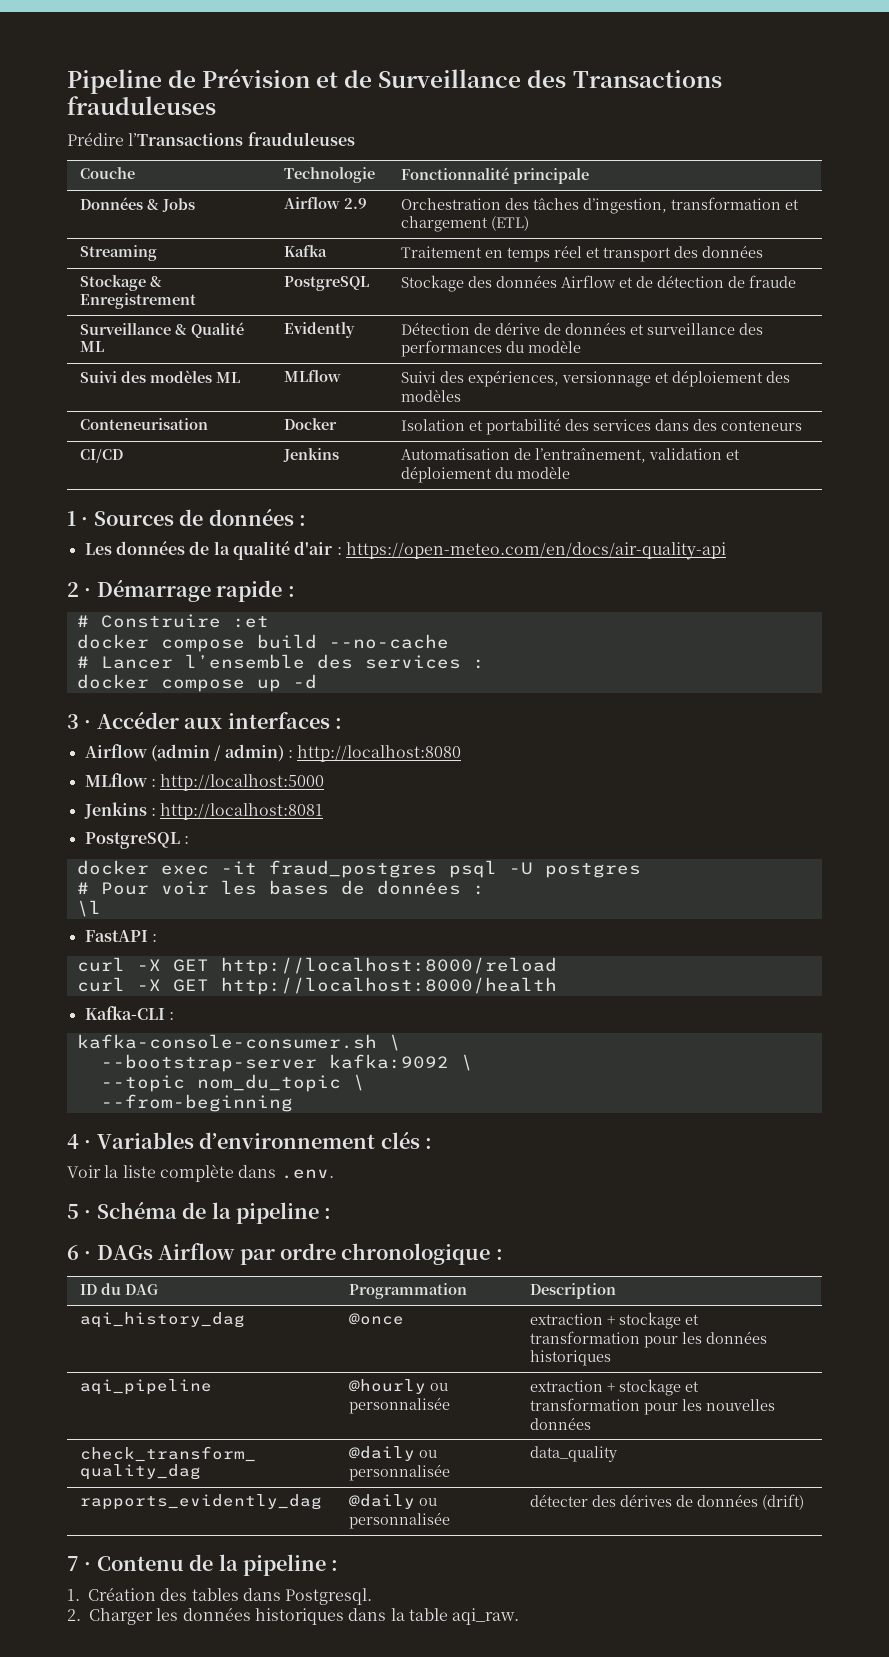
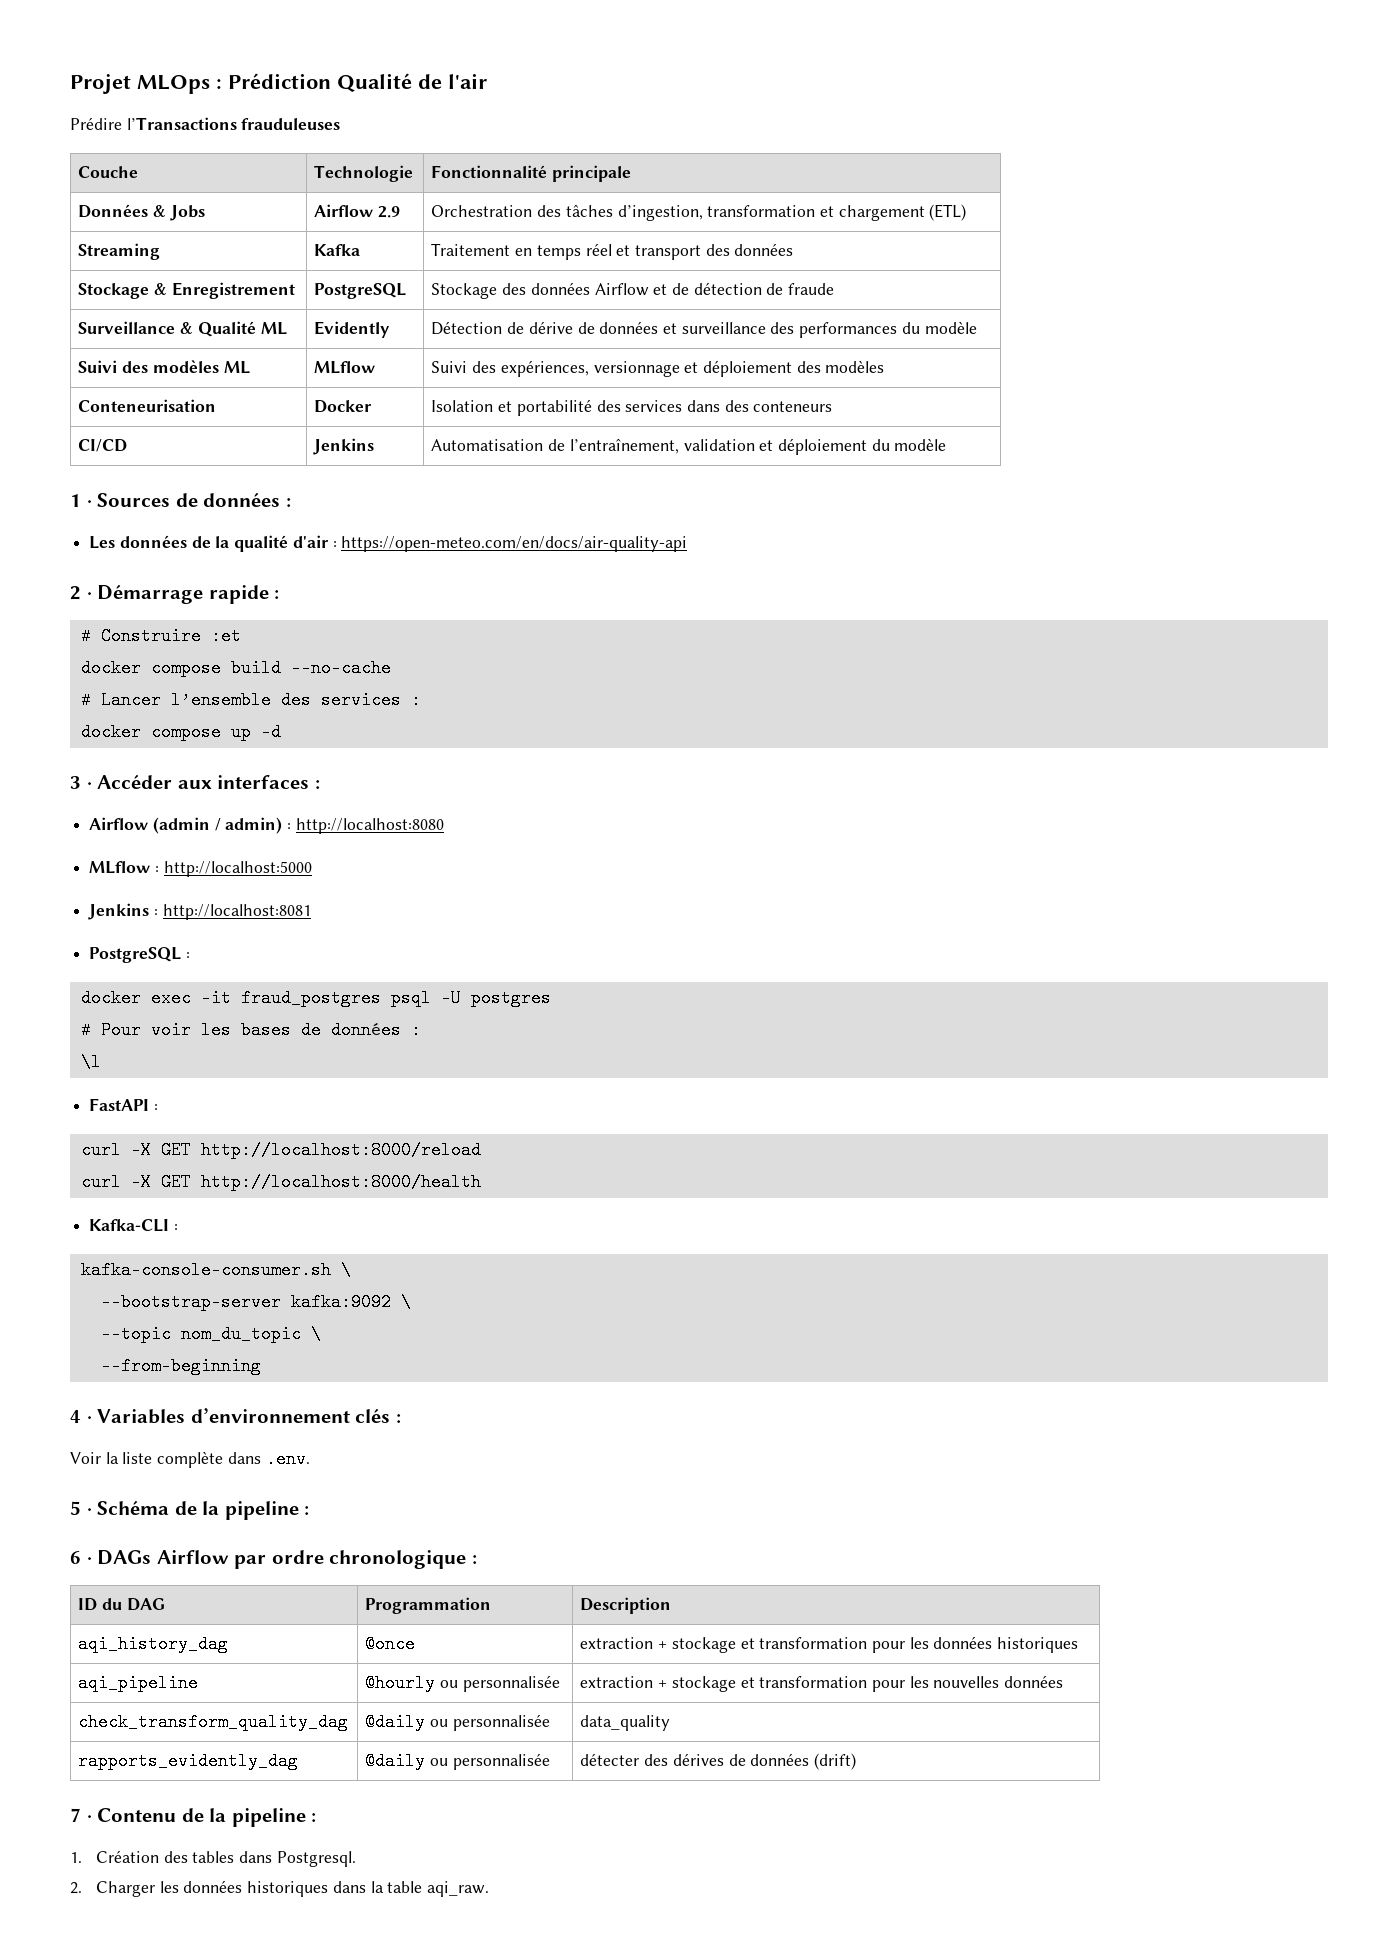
[67,69,722,94] [67,96,216,115] Pipeline de Prévision et de Surveillance des Transactions frauduleuses -> [70,73,487,94] Projet MLOps : Prédiction Qualité de l'air

